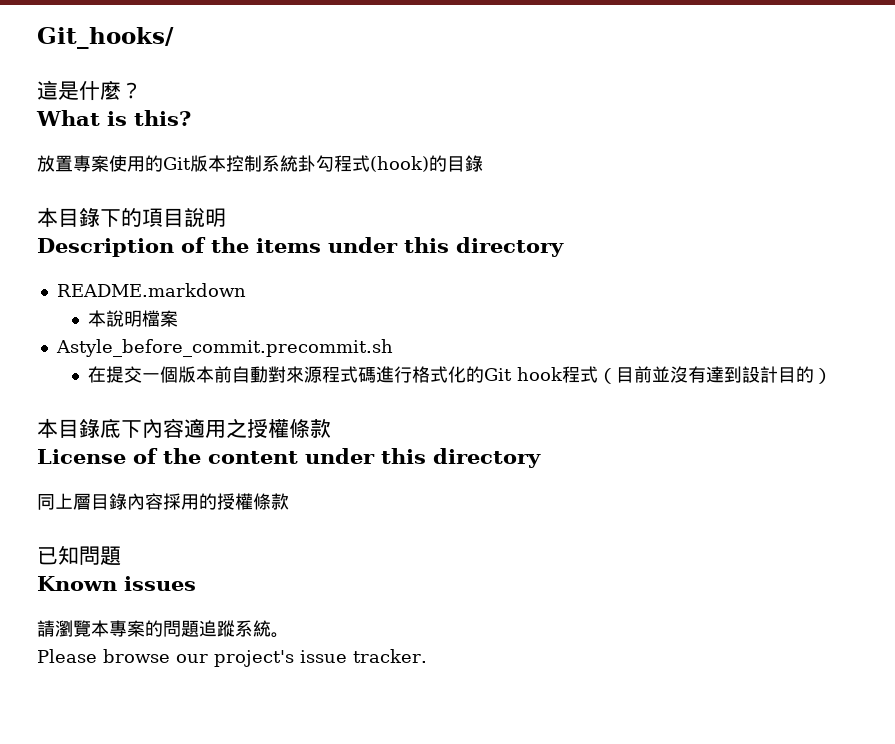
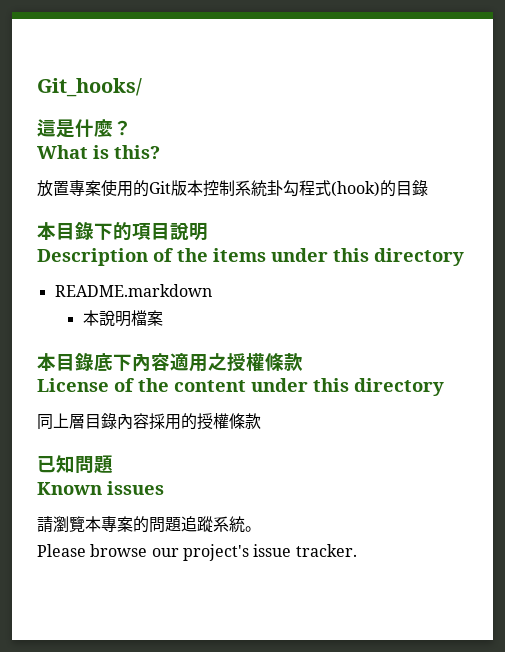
[55,339,393,357] [88,366,833,384] // Astyle_before_commit.precommit.sh // 在提交一個版本前自動對來源程式碼進行格式化的Git hook程式（目前並沒有達到設計目的） -> (163, 318) none

